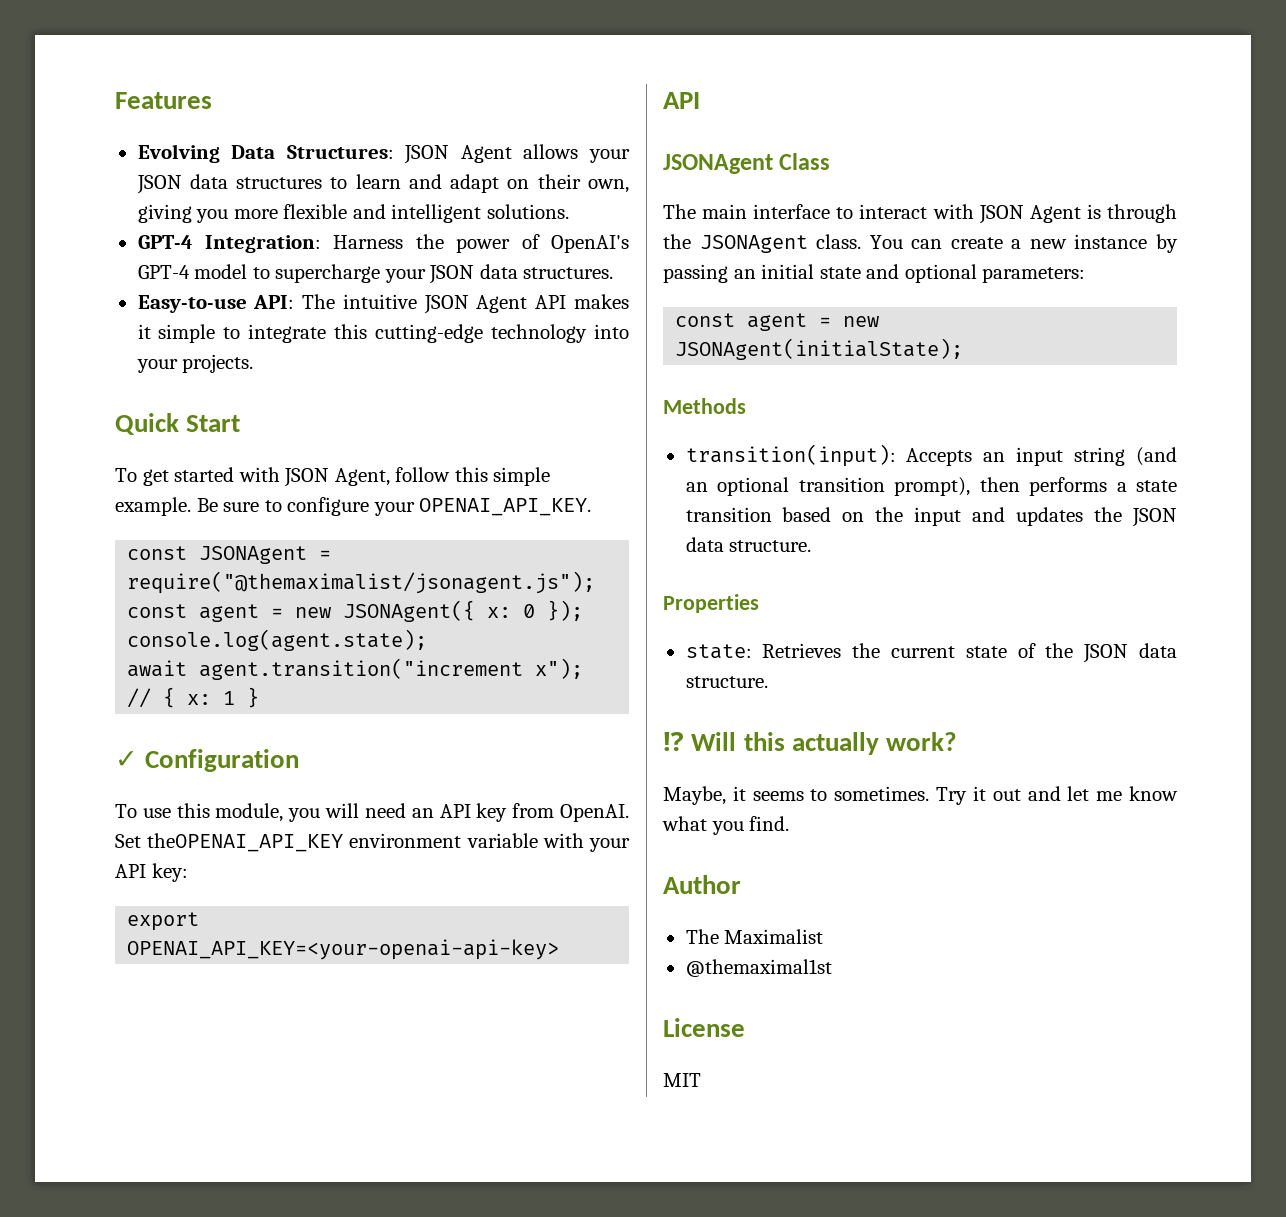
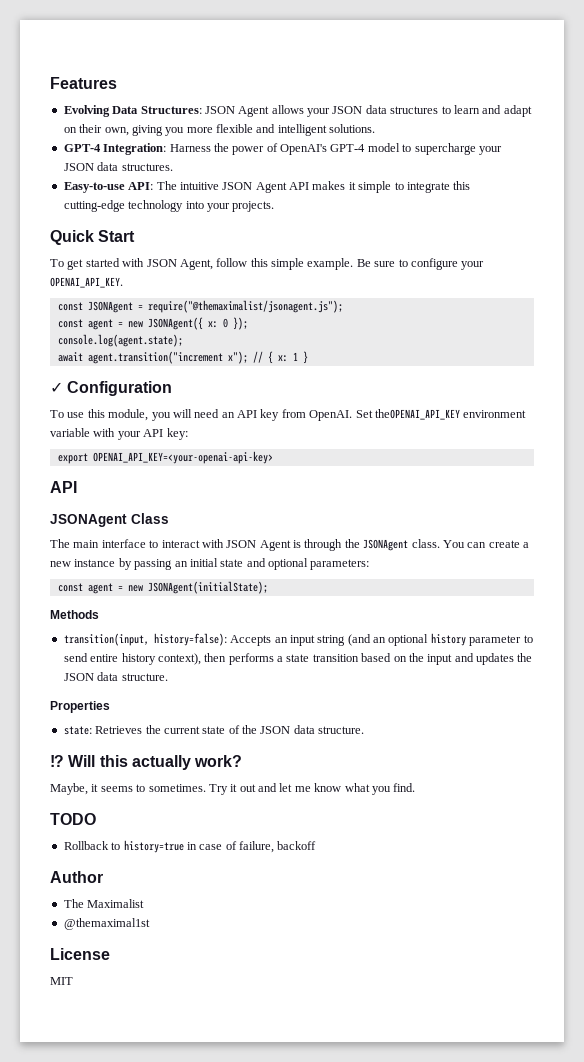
[685,444,896,467] transition(input): -> [63,633,227,646] transition(input, history=false):
[798,477,971,496] transition prompt), -> [430,633,533,646] [63,653,201,665] history parameter to send entire history context),
(790, 823) none -> [50,813,96,825] [63,840,317,853] // TODO // Rollback to history=true in case of failure, backoff

